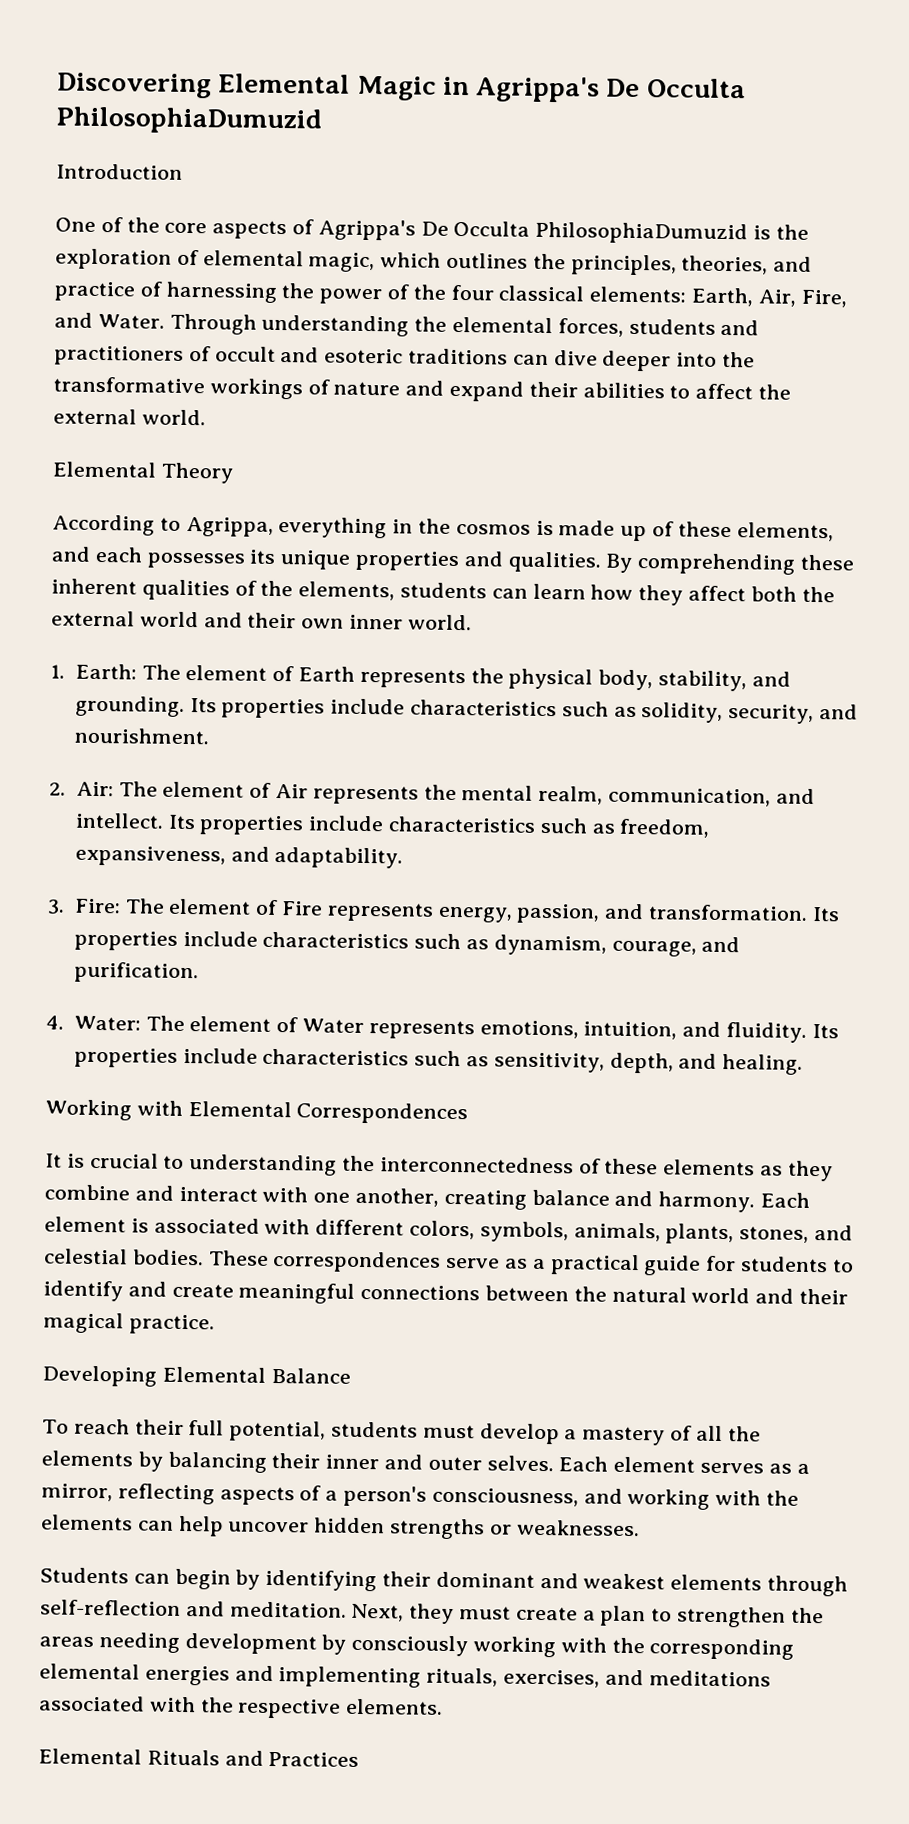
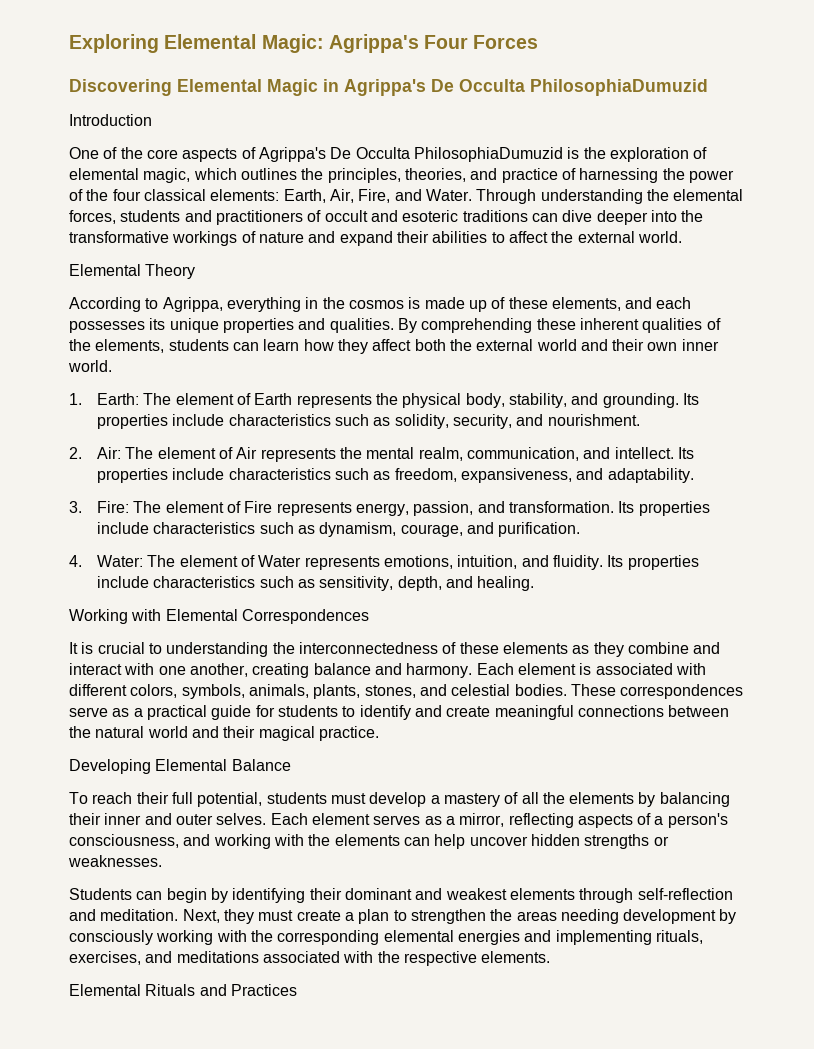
(57, 85) none -> [69,34,539,53] Exploring Elemental Magic: Agrippa's Four Forces //

